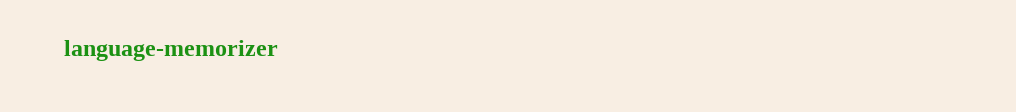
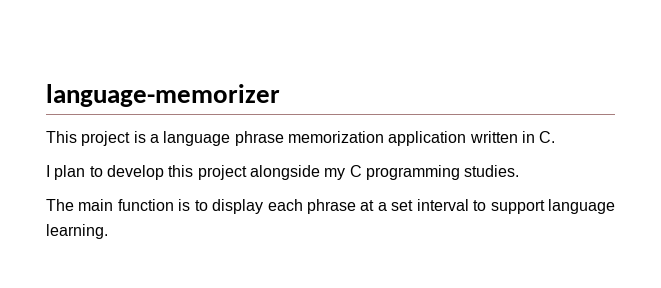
(278, 50) none -> [46,131,556,146] [46,165,520,180] [46,199,616,214] [46,224,108,239] // This project is a language phrase memorization application written in C. // I plan to develop this project alongside my C programming studies. // The main function is to display each phrase at a set interval to support language learning.

